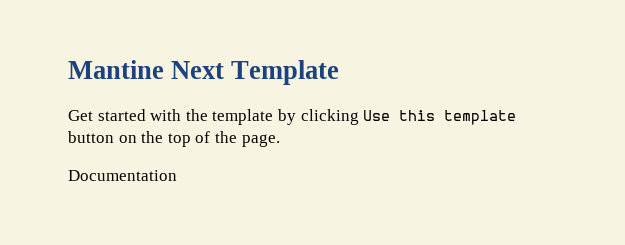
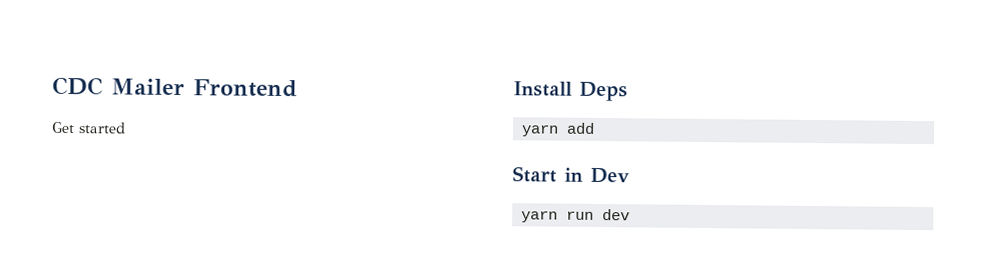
[68,60,340,85] Mantine Next Template -> [52,76,298,98] CDC Mailer Frontend
[150,109,517,125] [68,131,280,147] [68,170,177,181] with the template by clicking Use this template button on the top of the page. // Documentation -> [513,81,628,102] [521,122,595,137] [512,166,630,184] [521,209,630,223] // Install Deps // yarn add // Start in Dev // yarn run dev

